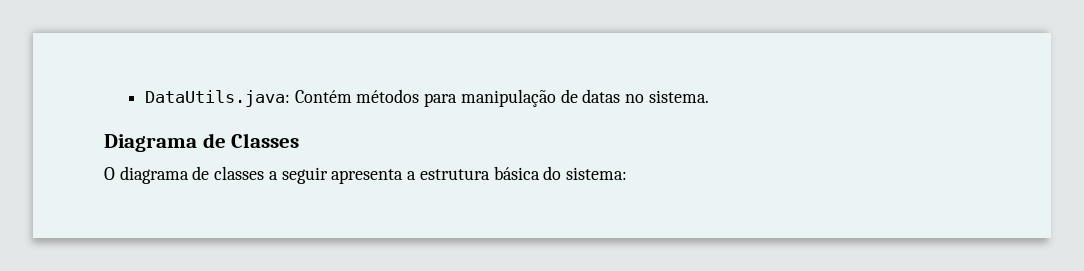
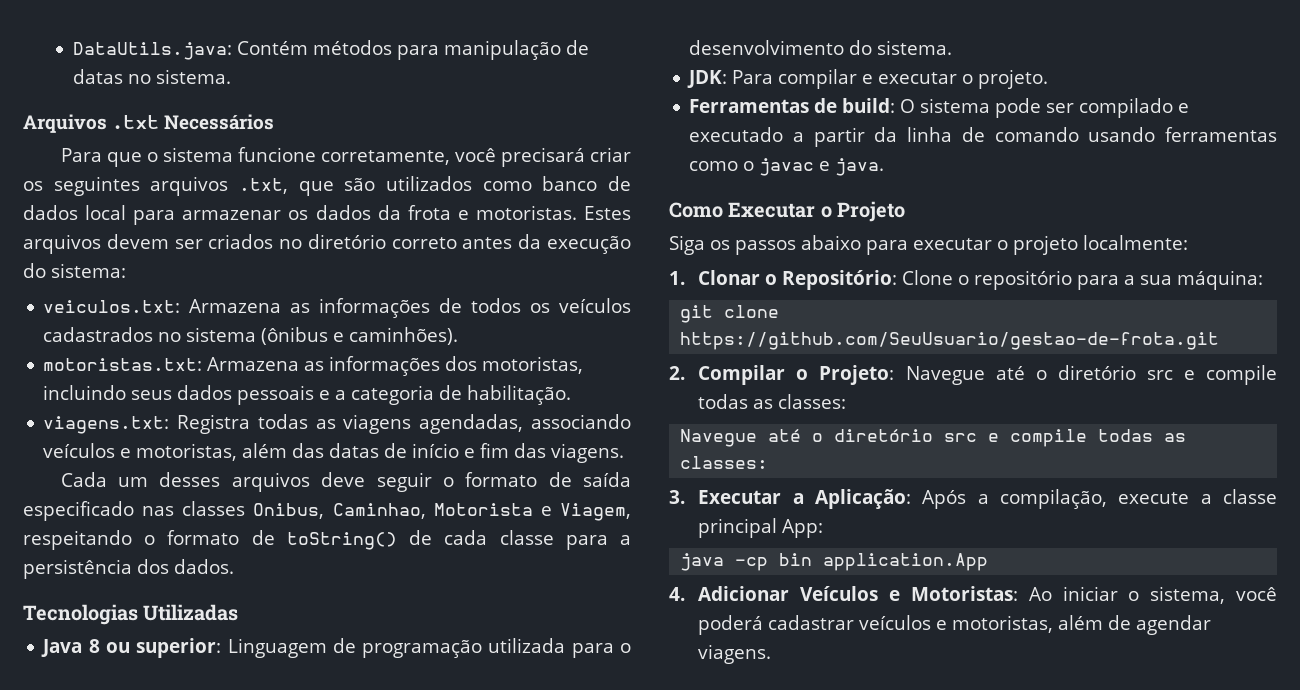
[104,133,300,152] [104,166,627,184] Diagrama de Classes // O diagrama de classes a seguir apresenta a estrutura básica do sistema: -> [23,114,275,133] [60,147,631,167] [23,176,631,196] [23,205,632,225] [23,234,631,254] [23,263,126,278] [43,298,631,318] [43,327,459,345] [43,356,584,376] [43,385,572,405] [43,414,631,434] [43,443,625,463] [60,472,631,492] [23,501,631,521] [23,530,631,550] [23,559,234,579] [23,604,239,625] [41,638,631,658] [689,40,953,55] [687,69,1049,89] [689,98,1190,118] [689,127,1277,147] [689,158,885,176] [669,201,906,222] [669,235,1188,255] [669,270,1264,290] [680,305,780,323] [680,332,1220,350] [669,365,1278,385] [698,394,847,409] [680,429,1187,447] [680,456,769,469] [669,489,1278,509] [698,518,824,538] [680,553,989,571] [669,586,1278,604] [698,615,1212,635] [698,644,772,664] Arquivos .txt Necessários // Para que o sistema funcione corretamente, você precisará criar os seguintes arquivos .txt, que são utilizados como banco de dados local para armazenar os dados da frota e motoristas. Estes arquivos devem ser criados no diretório correto antes da execução do sistema: // veiculos.txt: Armazena as informações de todos os veículos cadastrados no sistema (ônibus e caminhões). // motoristas.txt: Armazena as informações dos motoristas, incluindo seus dados pessoais e a categoria de habilitação. // viagens.txt: Registra todas as viagens agendadas, associando veículos e motoristas, além das datas de início e fim das viagens. // Cada um desses arquivos deve seguir o formato de saída especificado nas classes Onibus, Caminhao, Motorista e Viagem, respeitando o formato de toString() de cada classe para a persistência dos dados. // Tecnologias Utilizadas // Java 8 ou superior: Linguagem de programação utilizada para o desenvolvimento do sistema. // JDK: Para compilar e executar o projeto. // Ferramentas de build: O sistema pode ser compilado e executado a partir da linha de comando usando ferramentas como o javac e java. // Como Executar o Projeto // Siga os passos abaixo para executar o projeto localmente: // 1. Clonar o Repositório: Clone o repositório para a sua máquina: // git clone https://github.com/SeuUsuario/gestao-de-frota.git // 2. Compilar o Projeto: Navegue até o diretório src e compile todas as classes: // Navegue até o diretório src e compile todas as classes: // 3. Executar a Aplicação: Após a compilação, execute a classe principal App: // java -cp bin application.App // 4. Adicionar Veículos e Motoristas: Ao iniciar o sistema, você poderá cadastrar veículos e motoristas, além de agendar viagens.

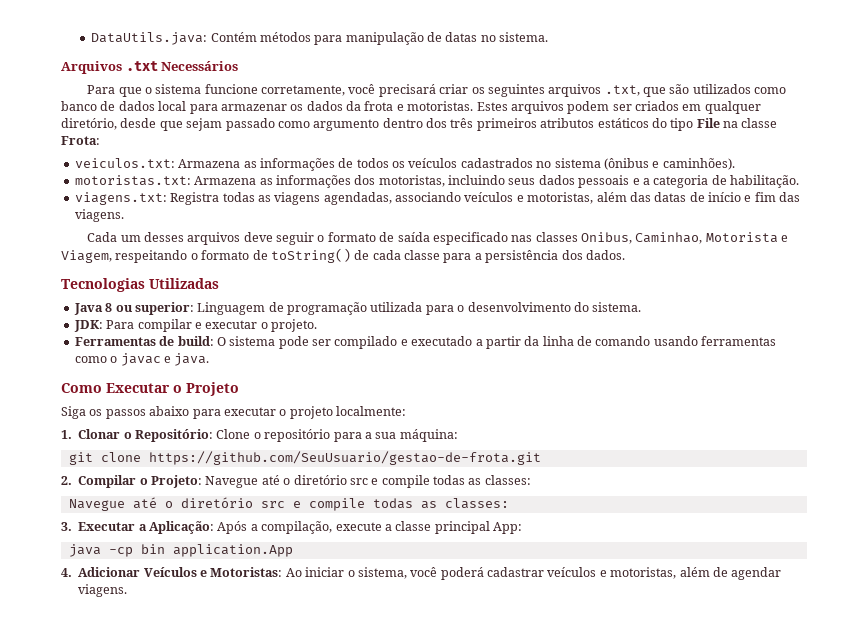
[106,234,169,249] devem -> [567,101,610,114] podem
[279,234,631,254] [23,263,126,278] no diretório correto antes da execução do sistema: -> [682,101,761,114] [61,118,778,131] [61,136,100,145] em qualquer diretório, desde que sejam passado como argumento dentro dos três primeiros atributos estáticos do tipo File na classe Frota:

